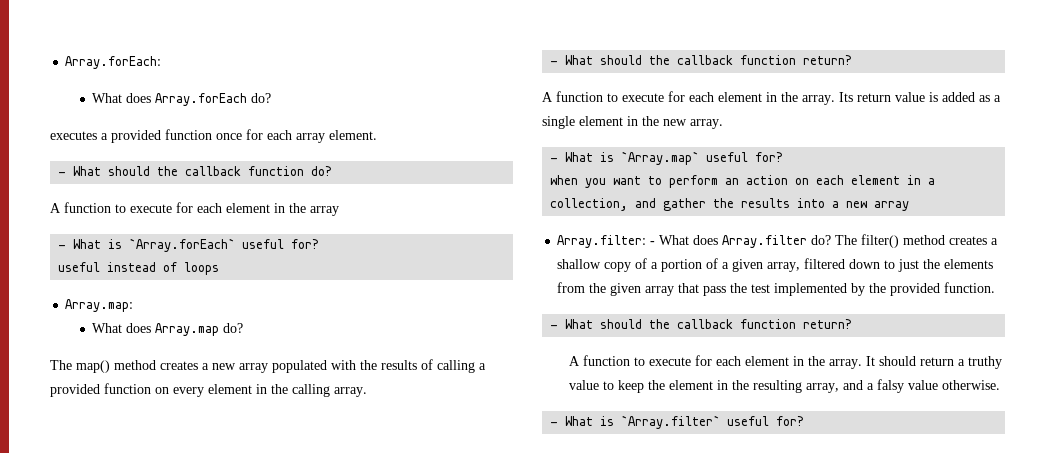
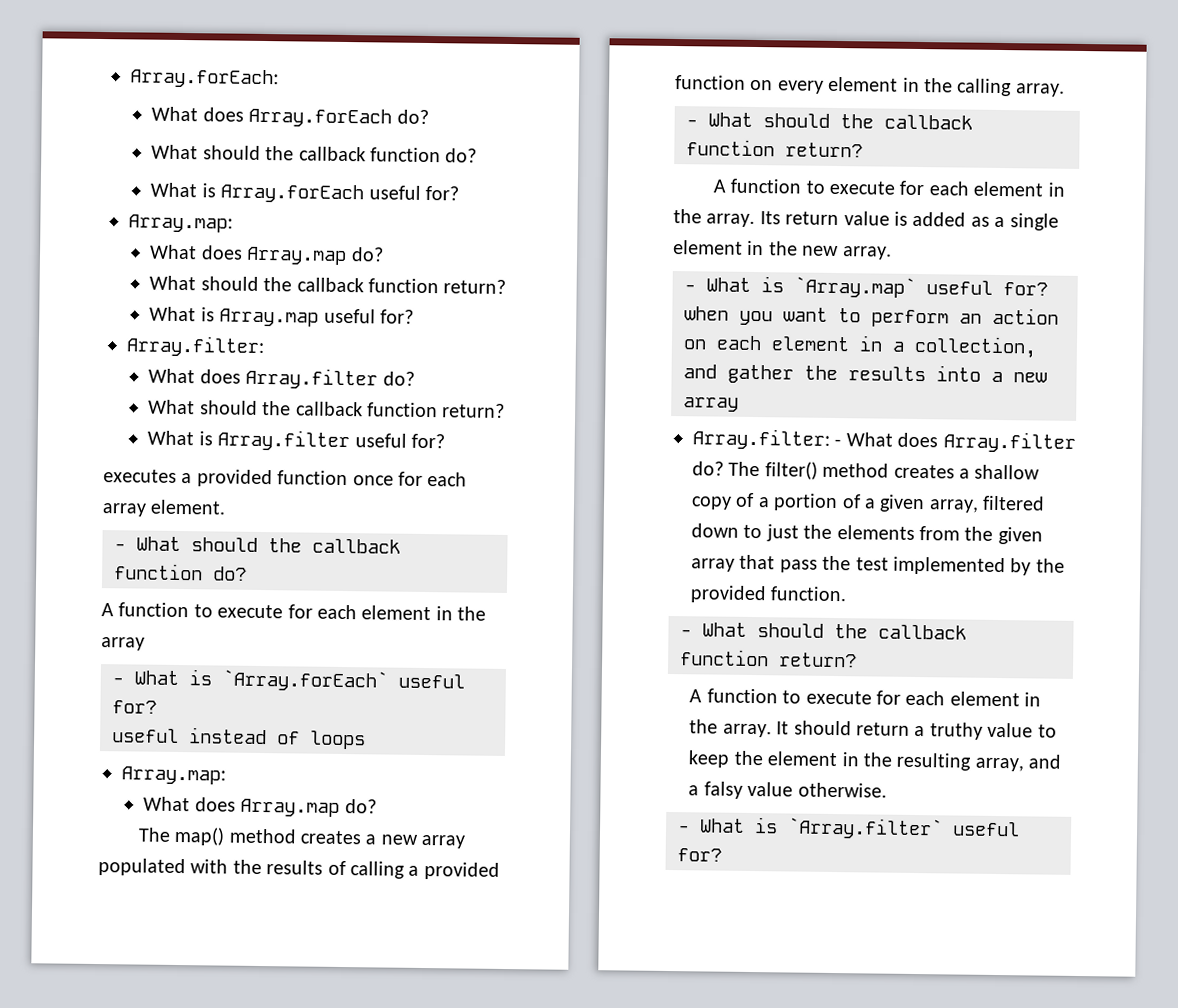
(272, 98) none -> [151,144,478,163] [150,182,459,204] [128,214,233,233] [149,244,384,266] [149,275,507,294] [149,306,414,327] [126,335,265,358] [148,367,415,390] [148,399,506,418] [147,429,445,452] // What should the callback function do? // What is Array.forEach useful for? // Array.map: // What does Array.map do? // What should the callback function return? // What is Array.map useful for? // Array.filter: // What does Array.filter do? // What should the callback function return? // What is Array.filter useful for?

